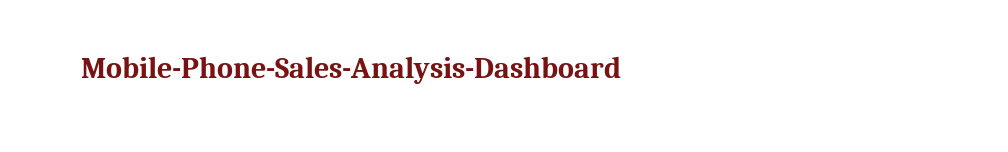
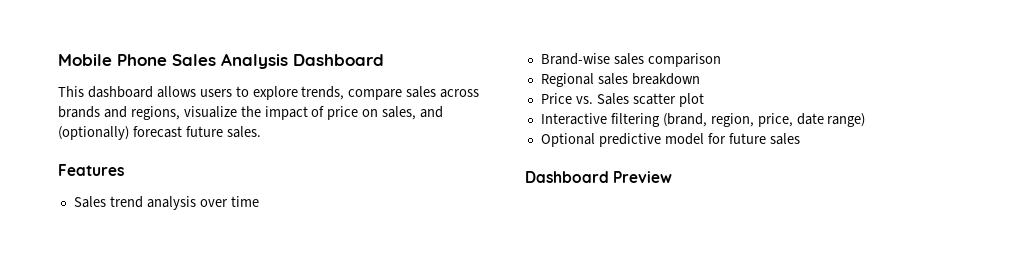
[81,56,621,84] Mobile-Phone-Sales-Analysis-Dashboard -> [58,53,384,69] [58,86,480,100] [58,106,444,120] [58,126,261,140] [58,164,124,176] [73,196,259,210] [540,53,721,67] [540,73,700,87] [540,93,704,107] [540,113,866,127] [540,133,800,147] [525,171,673,183] Mobile Phone Sales Analysis Dashboard // This dashboard allows users to explore trends, compare sales across brands and regions, visualize the impact of price on sales, and (optionally) forecast future sales. // Features // Sales trend analysis over time // Brand-wise sales comparison // Regional sales breakdown // Price vs. Sales scatter plot // Interactive filtering (brand, region, price, date range) // Optional predictive model for future sales // Dashboard Preview

